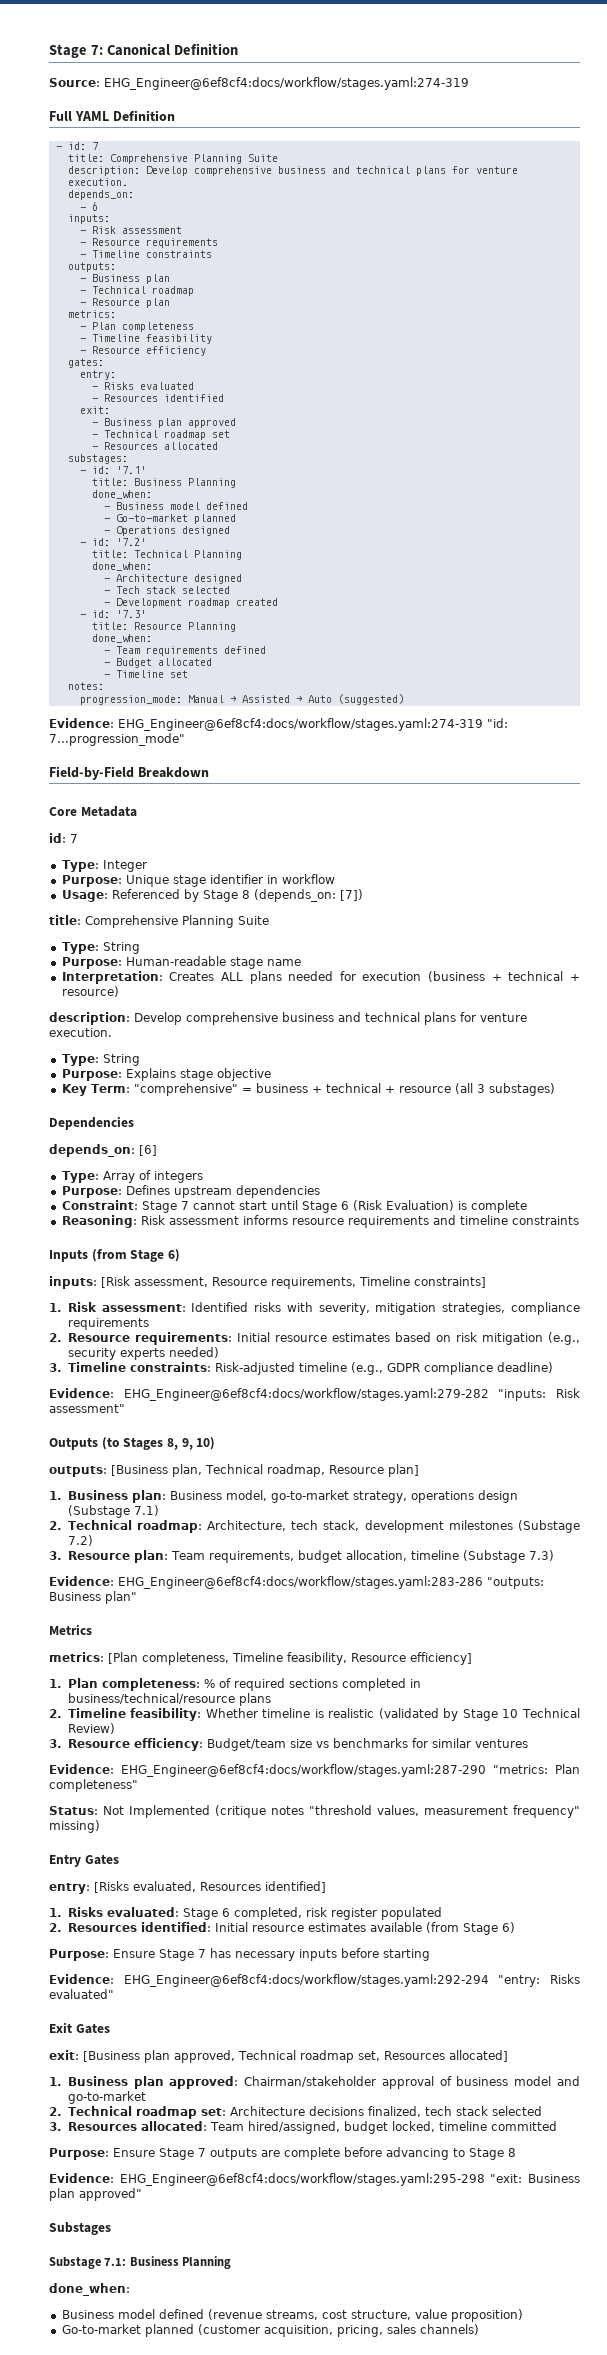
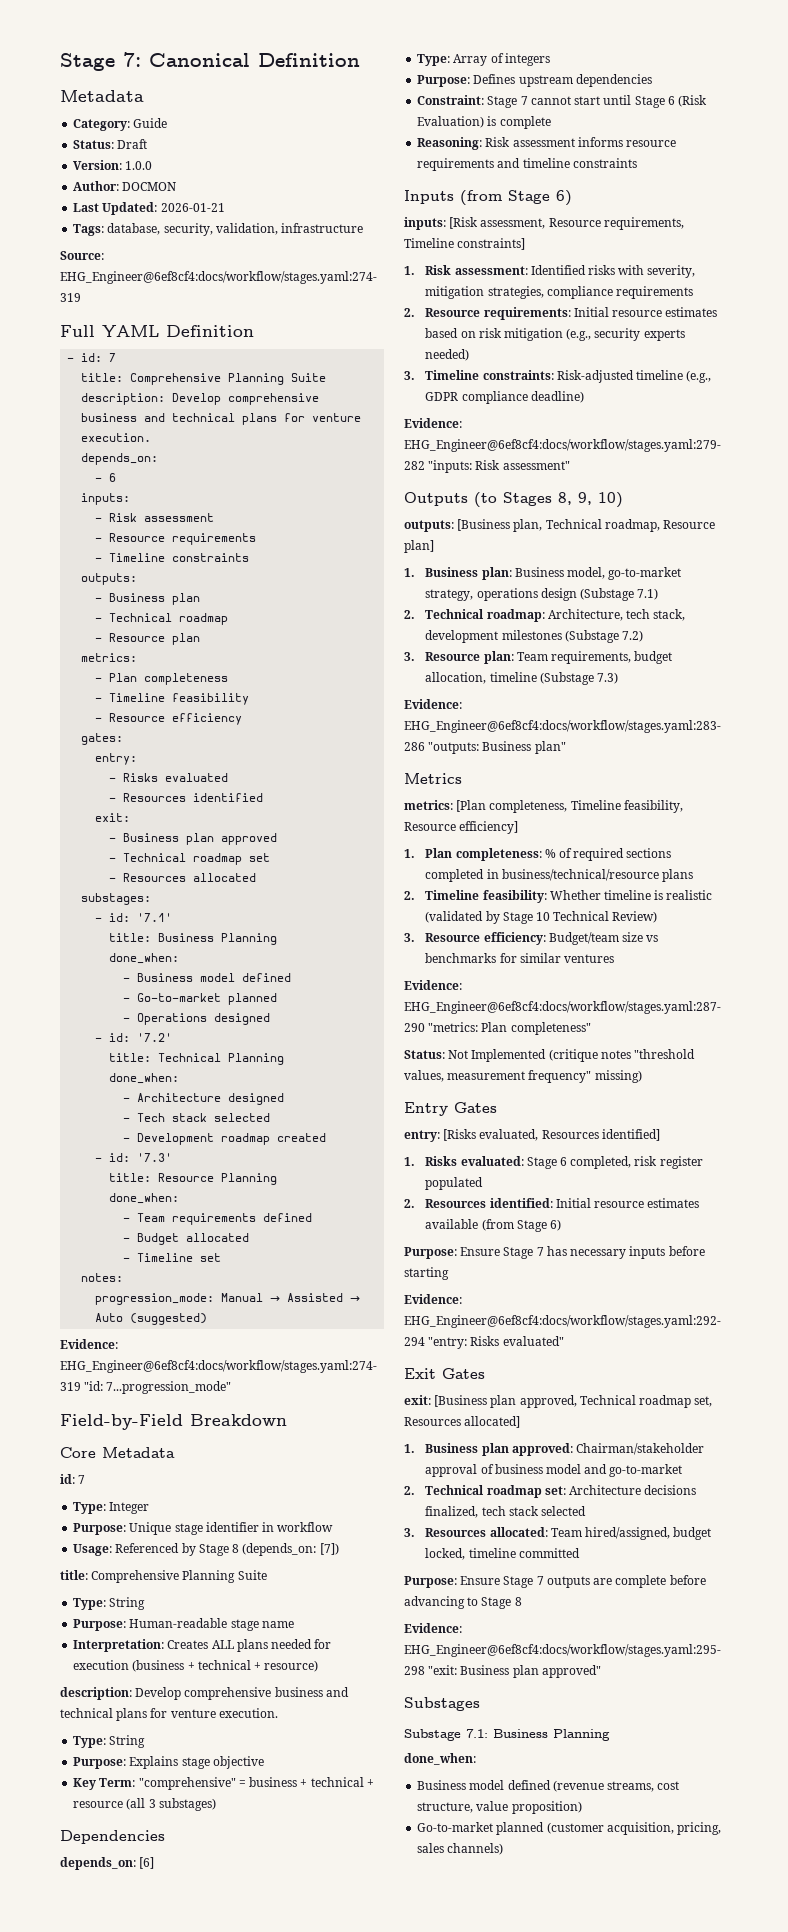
(238, 49) none -> [60,90,144,102] [73,118,168,131] [73,139,148,149] [73,160,153,170] [73,181,177,191] [73,202,225,215] [73,223,364,236] // Metadata // Category: Guide // Status: Draft // Version: 1.0.0 // Author: DOCMON // Last Updated: 2026-01-21 // Tags: database, security, validation, infrastructure

